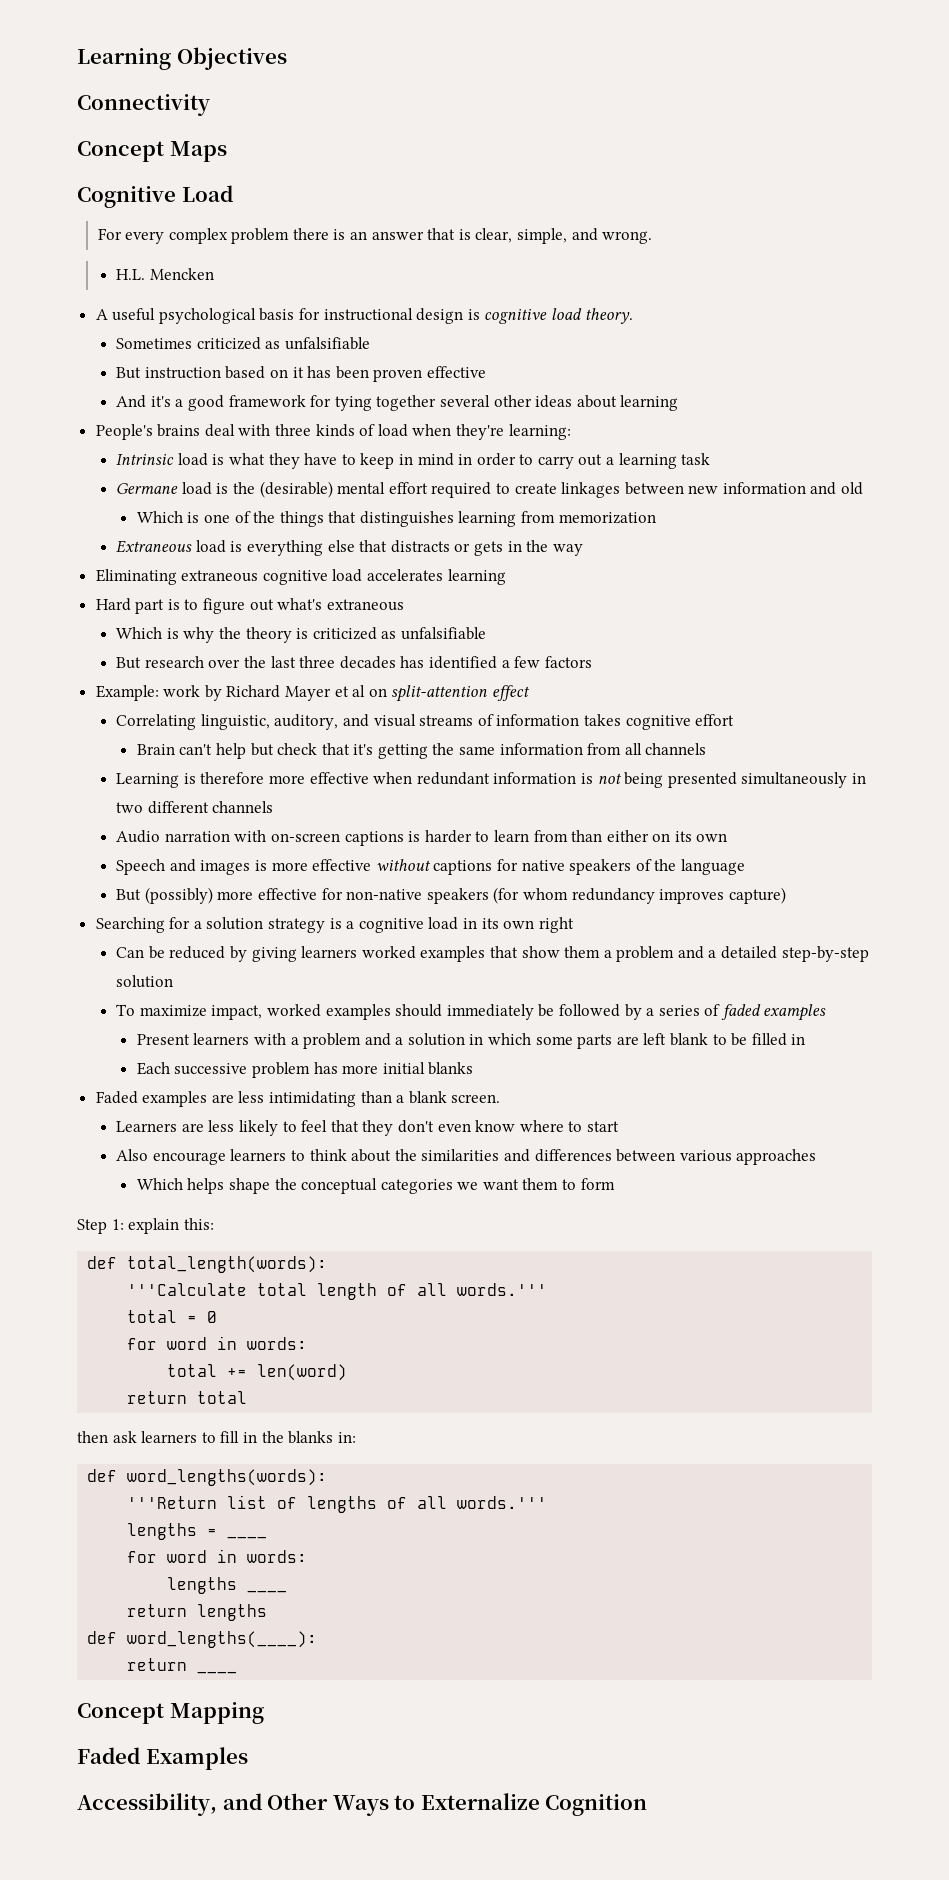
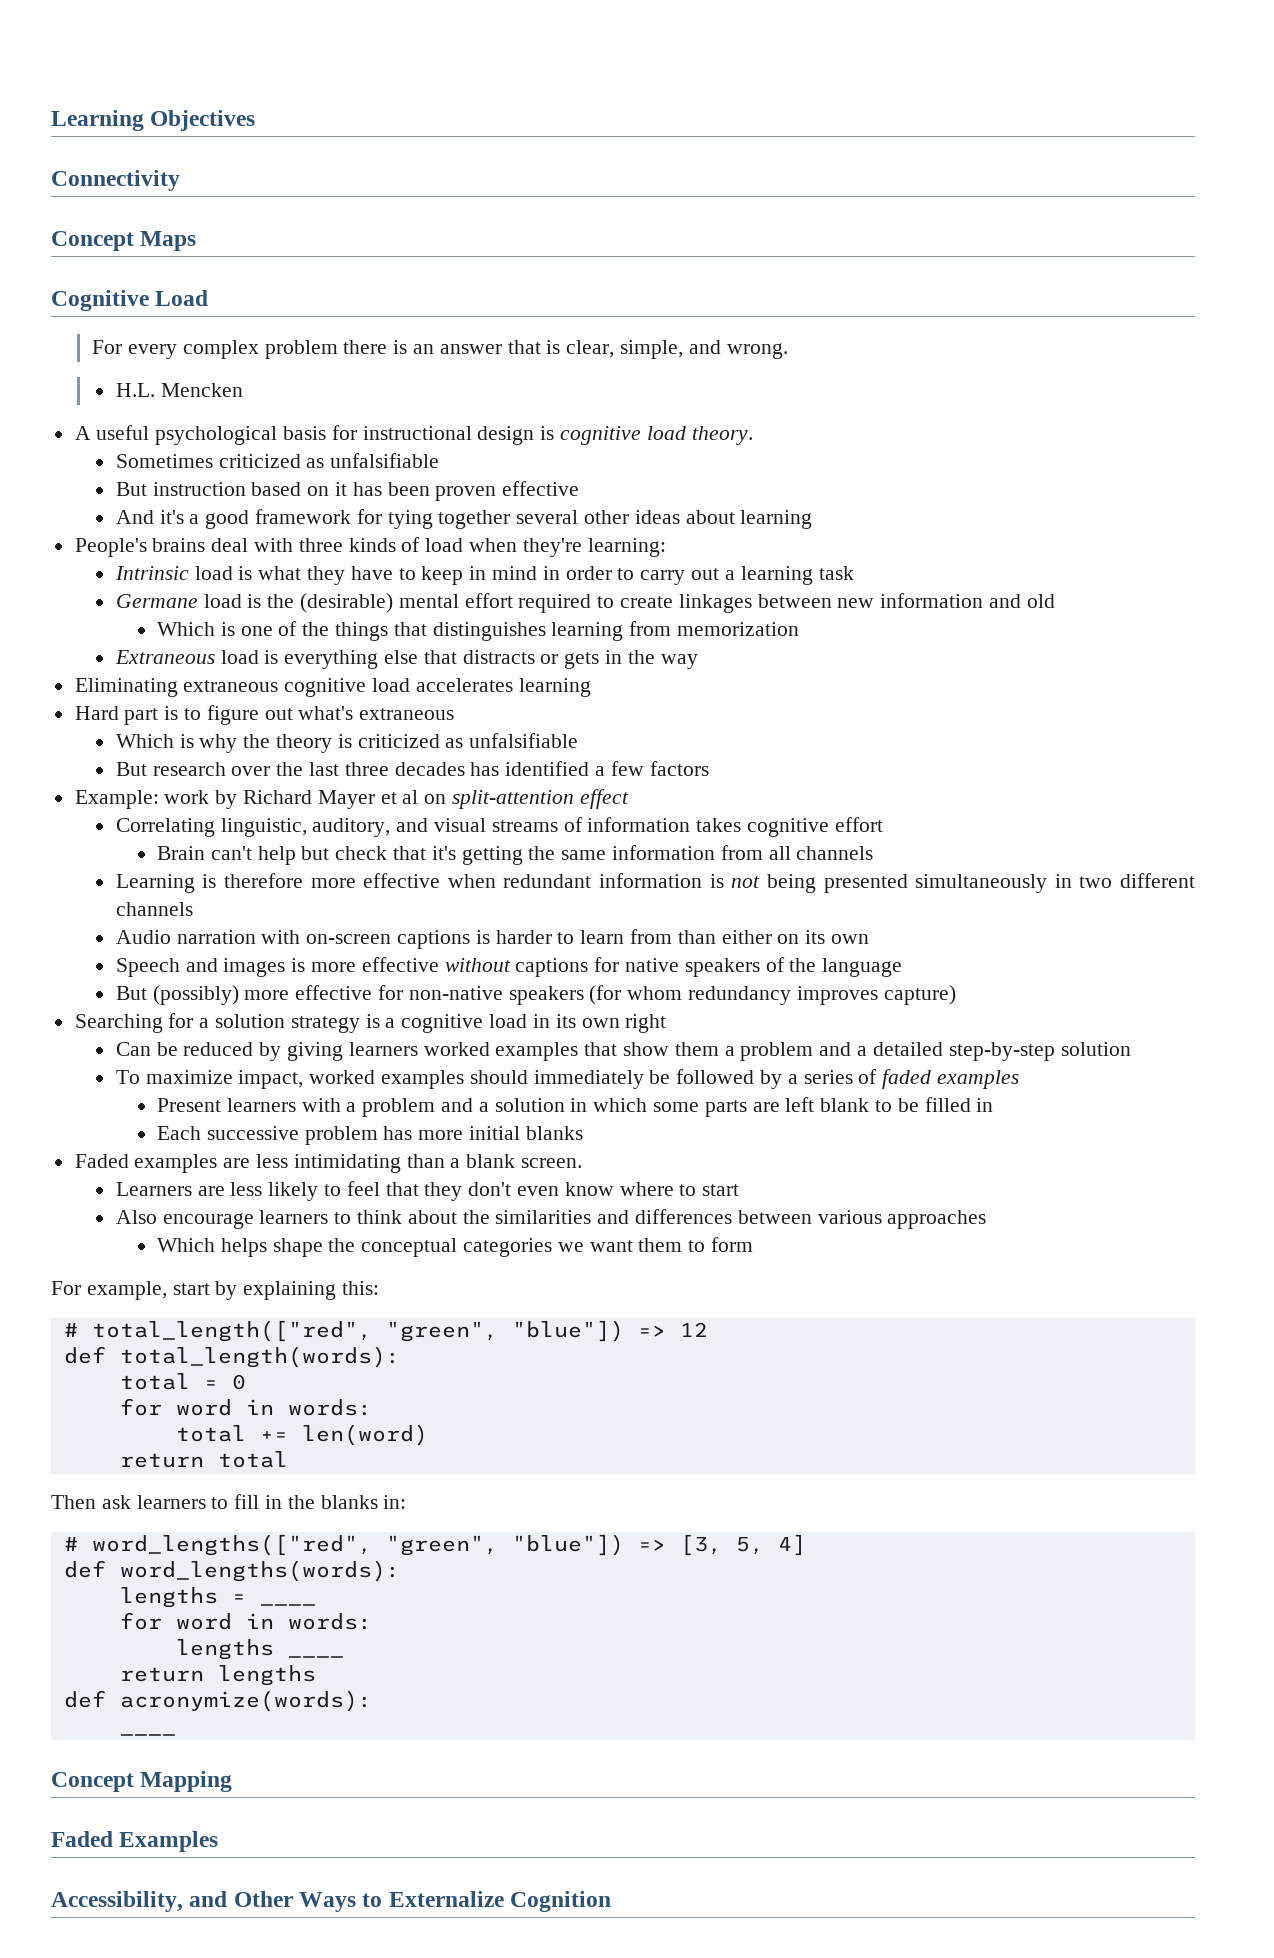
[77,1218,214,1234] [87,1256,328,1273] [127,1283,548,1300] Step 1: explain this: // def total_length(words): // '''Calculate total length of all words.''' -> [51,1281,380,1300] [63,1320,708,1342] [63,1346,400,1368] For example, start by explaining this: // # total_length(["red", "green", "blue"]) => 12 // def total_length(words):
[77,1431,108,1443] then -> [51,1495,96,1509] Then
[87,1469,328,1486] [127,1495,548,1513] def word_lengths(words): // '''Return list of lengths of all words.''' -> [63,1534,806,1556] [63,1560,400,1582] # word_lengths(["red", "green", "blue"]) => [3, 5, 4] // def word_lengths(words):
[127,1631,318,1648] [127,1658,188,1671] word_lengths(____): // return -> [119,1690,372,1712] acronymize(words): //

